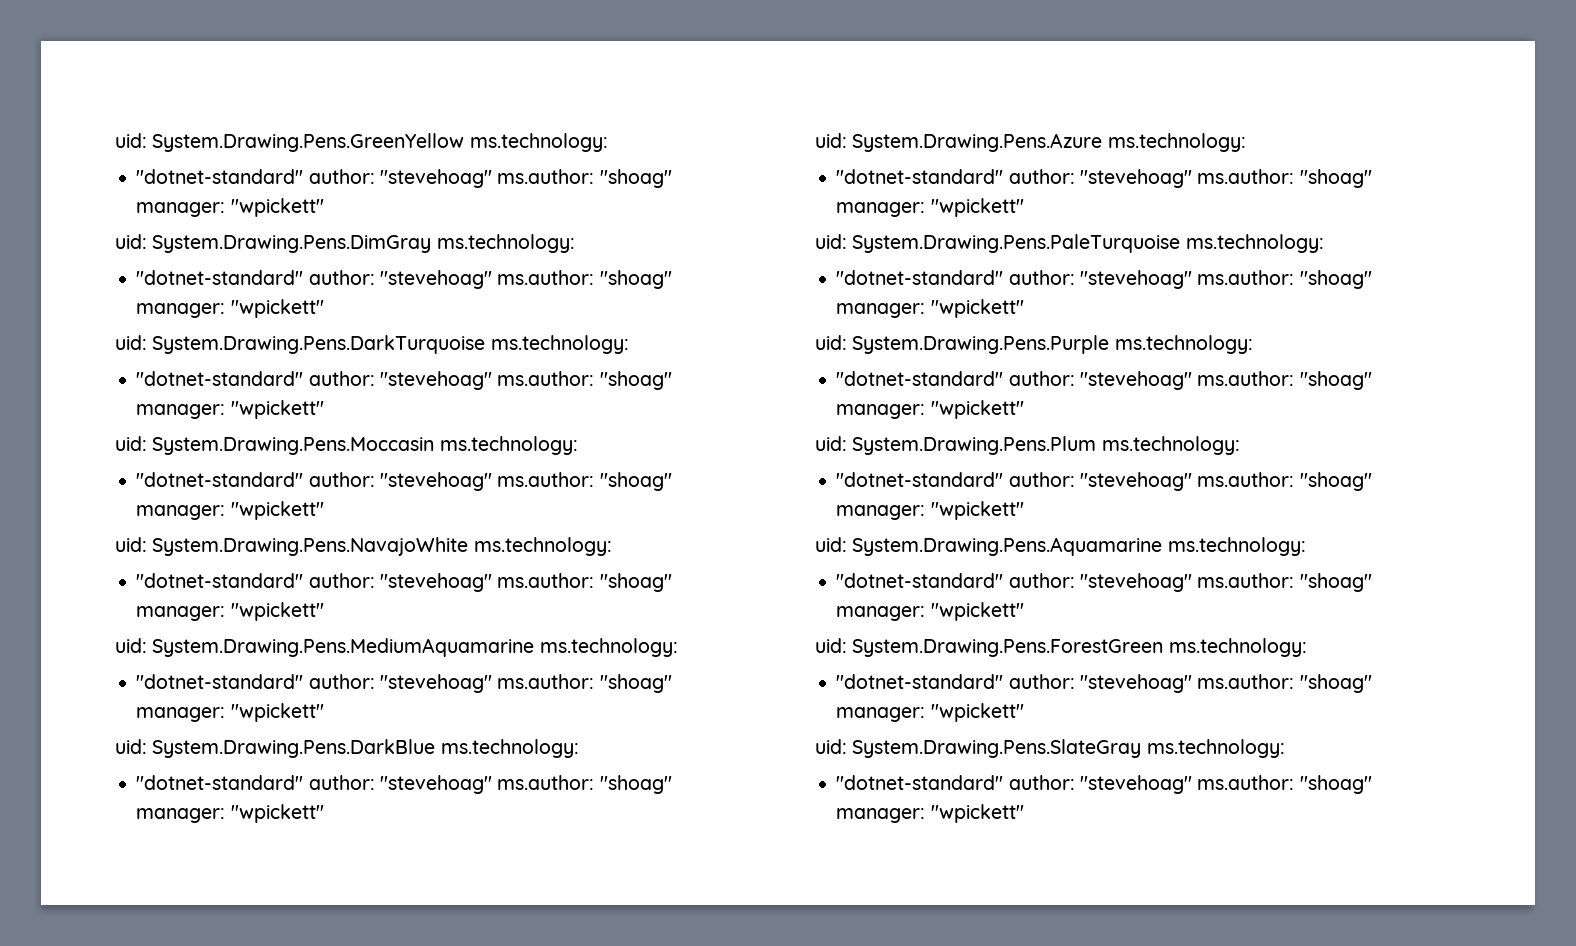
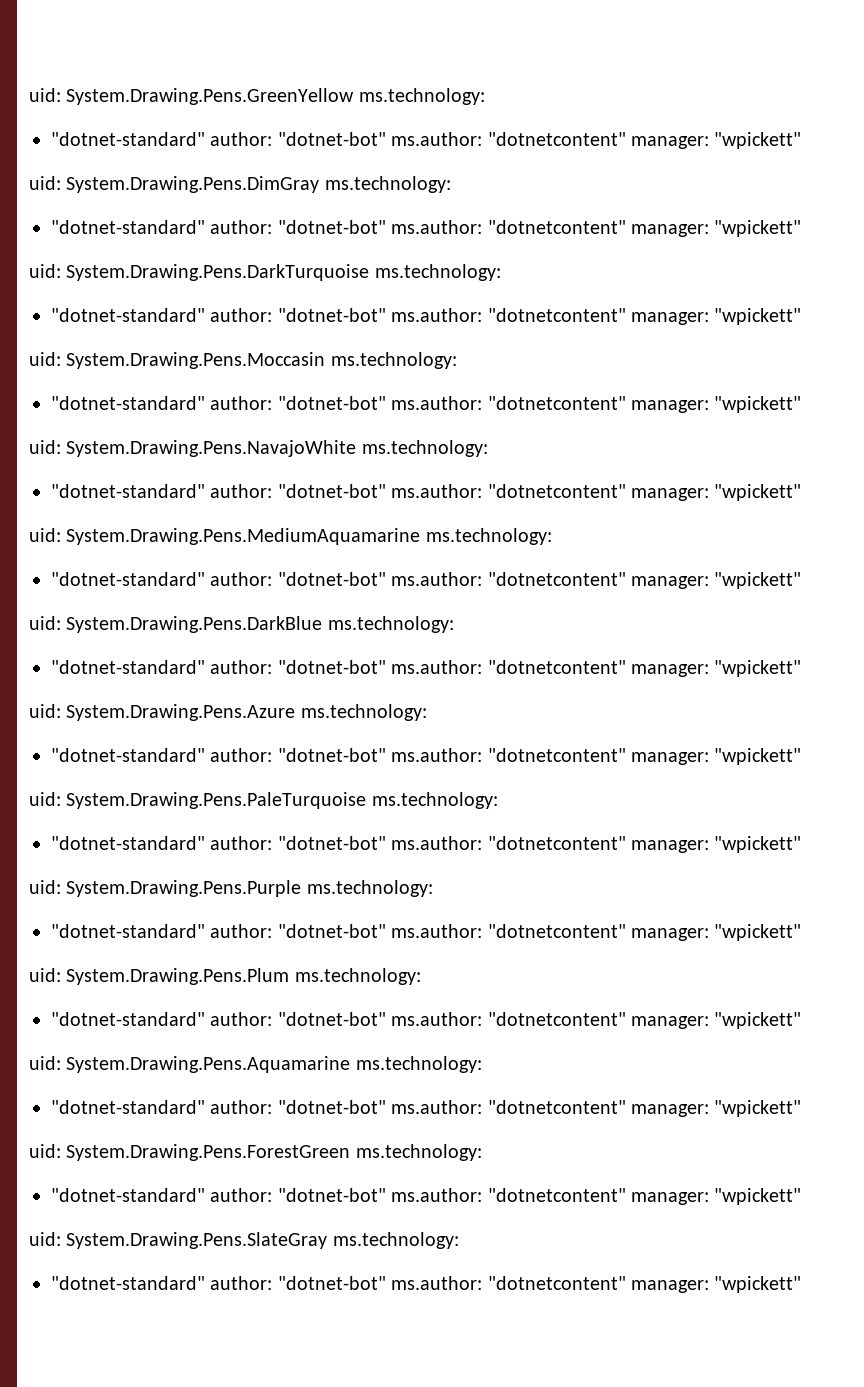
[379,169,672,188] "stevehoag" ms.author: "shoag" -> [277,132,626,146] "dotnet-bot" ms.author: "dotnetcontent"
[379,270,672,289] "stevehoag" ms.author: "shoag" -> [277,220,626,234] "dotnet-bot" ms.author: "dotnetcontent"
[379,371,672,390] "stevehoag" ms.author: "shoag" -> [277,308,626,322] "dotnet-bot" ms.author: "dotnetcontent"
[379,472,672,491] "stevehoag" ms.author: "shoag" -> [277,396,626,410] "dotnet-bot" ms.author: "dotnetcontent"
[379,573,672,592] "stevehoag" ms.author: "shoag" -> [277,484,626,498] "dotnet-bot" ms.author: "dotnetcontent"
[379,674,672,693] "stevehoag" ms.author: "shoag" -> [277,572,626,586] "dotnet-bot" ms.author: "dotnetcontent"
[379,775,672,794] "stevehoag" ms.author: "shoag" -> [277,660,626,674] "dotnet-bot" ms.author: "dotnetcontent"
[1079,169,1372,188] "stevehoag" ms.author: "shoag" -> [277,748,626,762] "dotnet-bot" ms.author: "dotnetcontent"
[1079,270,1372,289] "stevehoag" ms.author: "shoag" -> [277,836,626,850] "dotnet-bot" ms.author: "dotnetcontent"
[1079,371,1372,390] "stevehoag" ms.author: "shoag" -> [277,924,626,938] "dotnet-bot" ms.author: "dotnetcontent"
[1079,472,1372,491] "stevehoag" ms.author: "shoag" -> [277,1012,626,1026] "dotnet-bot" ms.author: "dotnetcontent"
[1079,573,1372,592] "stevehoag" ms.author: "shoag" -> [277,1100,626,1114] "dotnet-bot" ms.author: "dotnetcontent"
[1079,674,1372,693] "stevehoag" ms.author: "shoag" -> [277,1188,626,1202] "dotnet-bot" ms.author: "dotnetcontent"
[1079,775,1372,794] "stevehoag" ms.author: "shoag" -> [277,1276,626,1290] "dotnet-bot" ms.author: "dotnetcontent"

